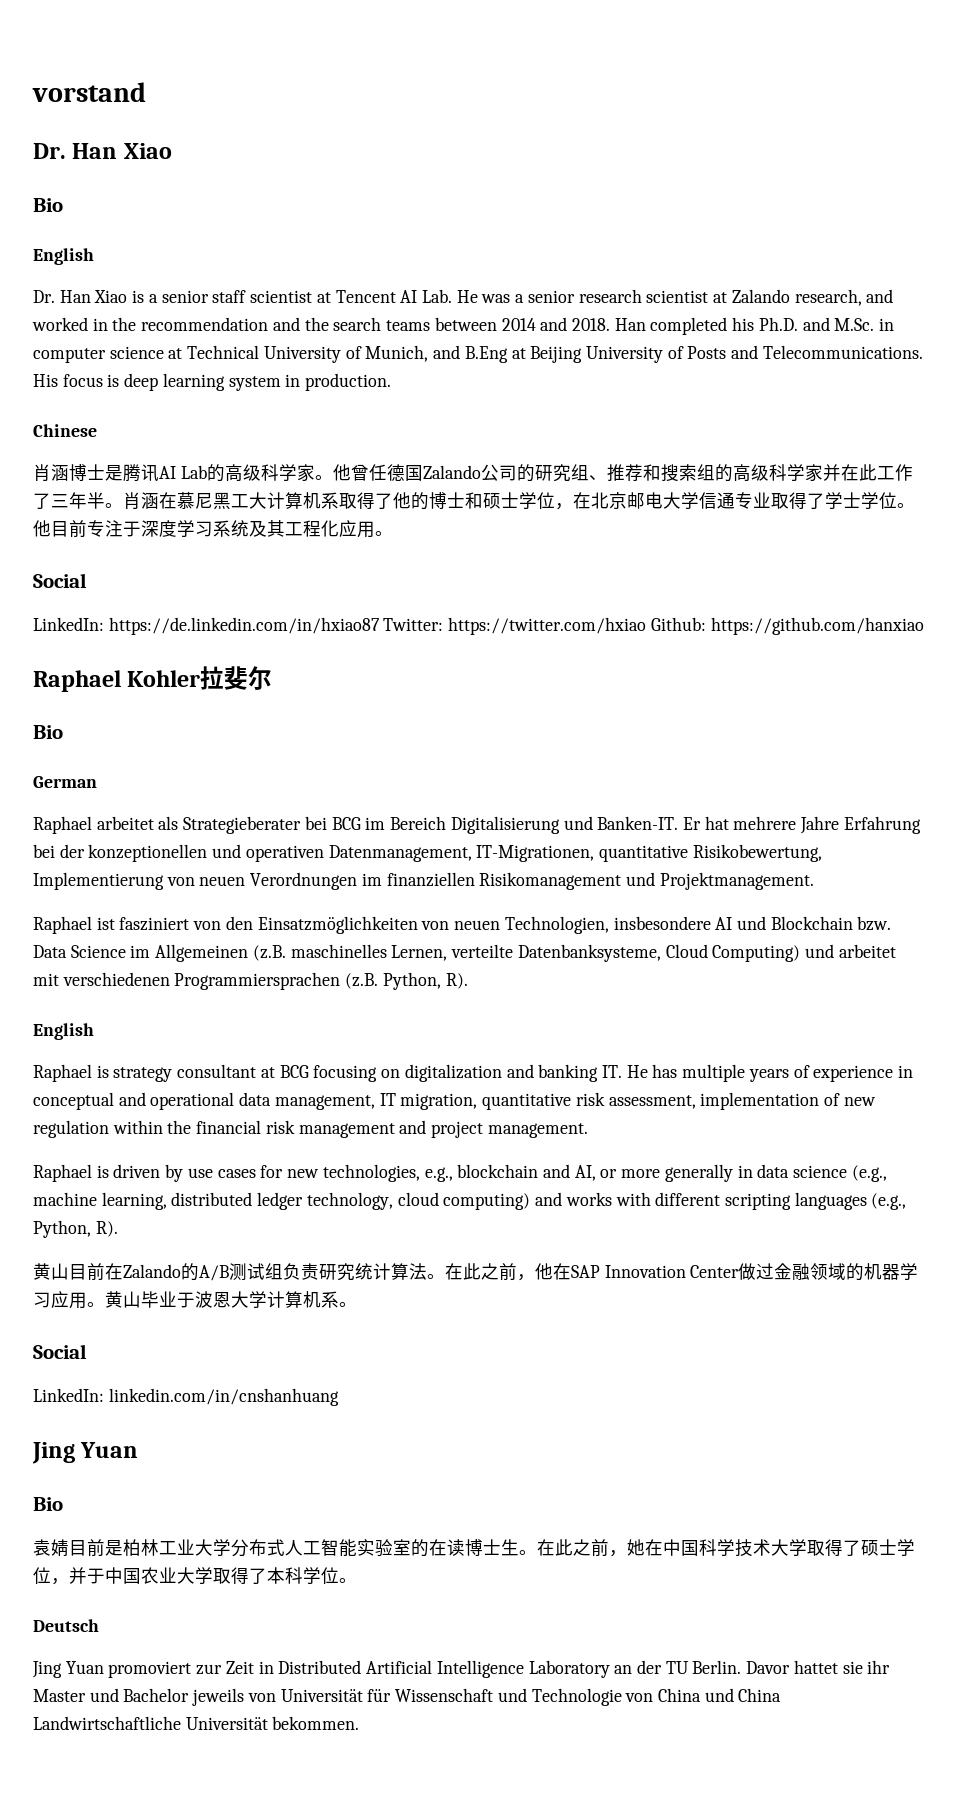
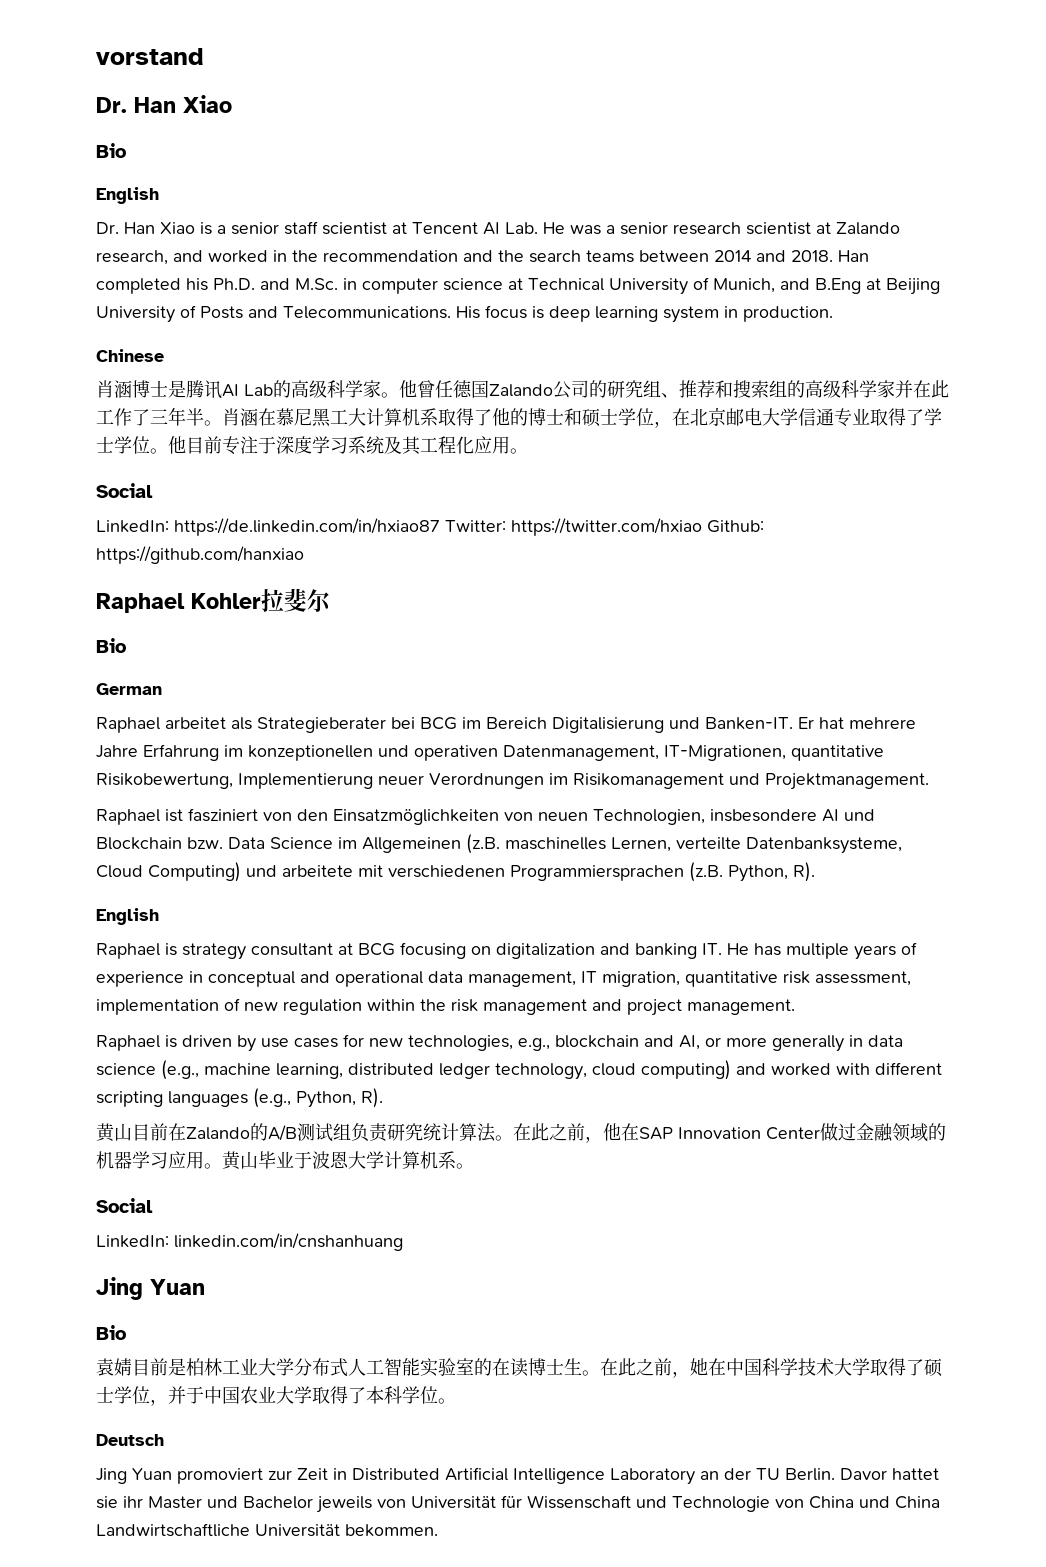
[33,844,85,858] bei der -> [224,745,243,757] im
[166,876,246,886] von neuen -> [378,775,424,785] neuer
[386,872,475,887] finanziellen -> (568, 779) none
[838,944,896,958] arbeitet -> [282,865,353,877] arbeitete
[196,1120,262,1134] financial -> (446, 1005) none
[565,1192,612,1206] works -> [771,1063,831,1076] worked

